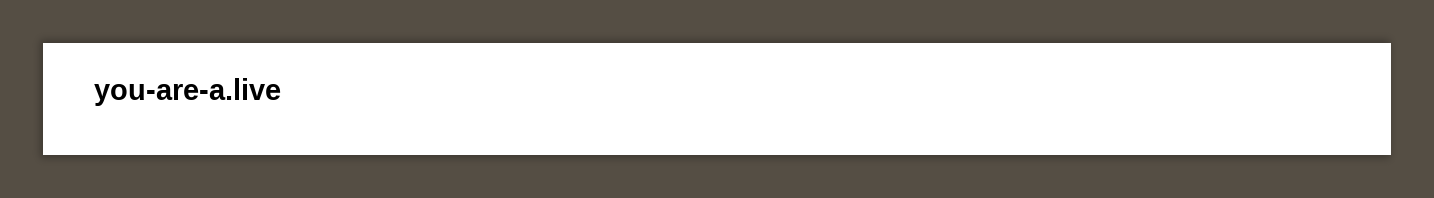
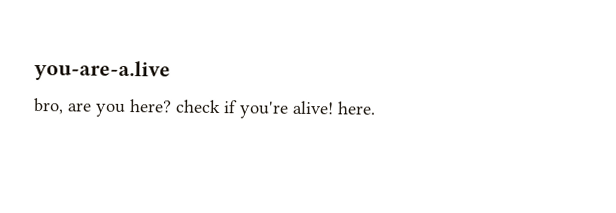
(281, 92) none -> [33,97,376,119] // bro, are you here? check if you're alive! here.

